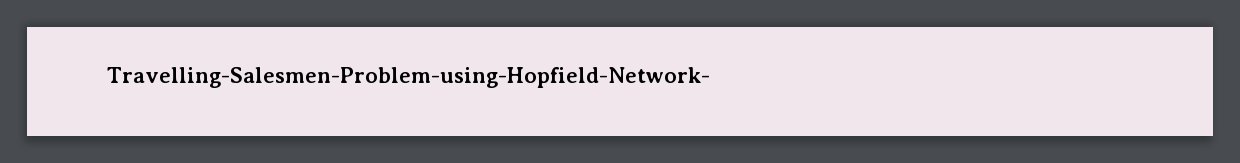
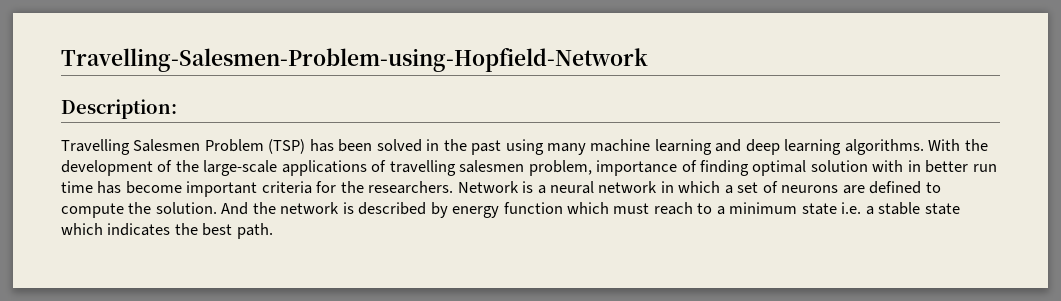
[107,67,710,88] Travelling-Salesmen-Problem-using-Hopfield-Network- -> [61,48,648,72] [61,99,177,119] [61,139,988,155] [61,160,997,176] [61,181,941,197] [61,202,960,218] [61,223,273,239] Travelling-Salesmen-Problem-using-Hopfield-Network // Description: // Travelling Salesmen Problem (TSP) has been solved in the past using many machine learning and deep learning algorithms. With the development of the large-scale applications of travelling salesmen problem, importance of finding optimal solution with in better run time has become important criteria for the researchers. Network is a neural network in which a set of neurons are defined to compute the solution. And the network is described by energy function which must reach to a minimum state i.e. a stable state which indicates the best path.

